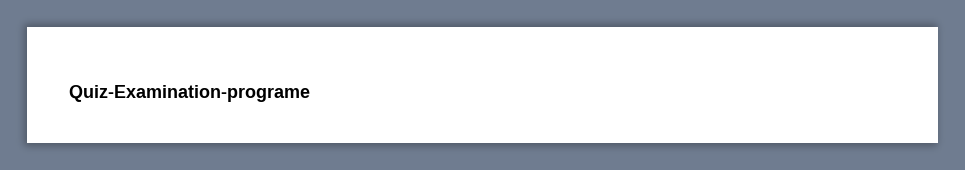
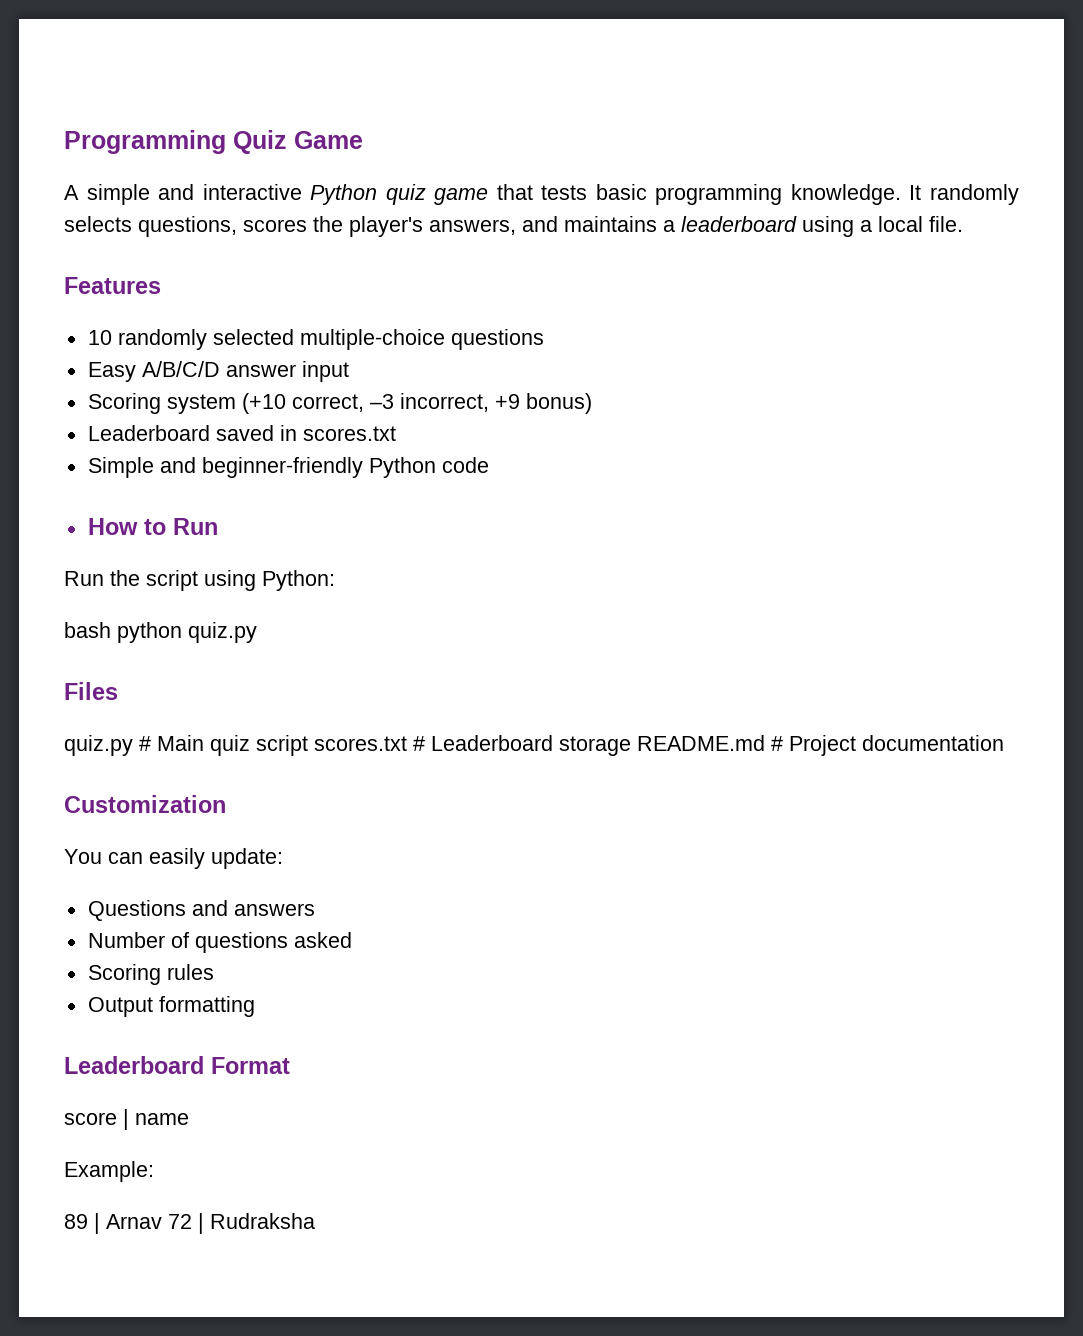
[69,85,310,102] Quiz-Examination-programe -> [64,130,363,154] [64,184,1020,205] [64,216,963,237] [64,277,161,294] [87,329,544,350] [87,361,349,382] [87,393,592,414] [87,425,396,441] [87,457,489,478] [87,518,218,535] [64,570,335,591] [64,622,257,643] [64,682,118,700] [64,735,1004,756] [64,795,226,813] [64,848,283,869] [87,900,315,921] [87,932,352,953] [87,964,214,985] [87,996,255,1017] [64,1056,290,1074] [64,1109,189,1130] [64,1161,154,1182] [64,1213,315,1234] Programming Quiz Game // A simple and interactive Python quiz game that tests basic programming knowledge. It randomly selects questions, scores the player's answers, and maintains a leaderboard using a local file. // Features // 10 randomly selected multiple-choice questions // Easy A/B/C/D answer input // Scoring system (+10 correct, –3 incorrect, +9 bonus) // Leaderboard saved in scores.txt // Simple and beginner-friendly Python code // How to Run // Run the script using Python: // bash python quiz.py // Files // quiz.py # Main quiz script scores.txt # Leaderboard storage README.md # Project documentation // Customization // You can easily update: // Questions and answers // Number of questions asked // Scoring rules // Output formatting // Leaderboard Format // score | name // Example: // 89 | Arnav 72 | Rudraksha

